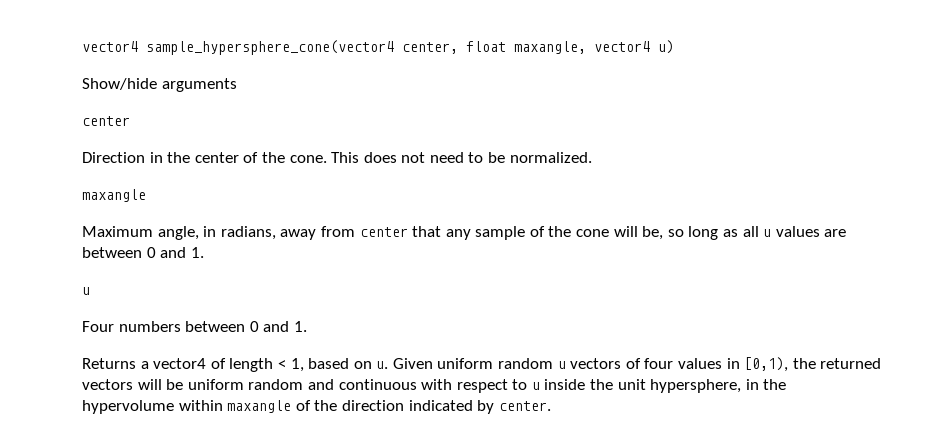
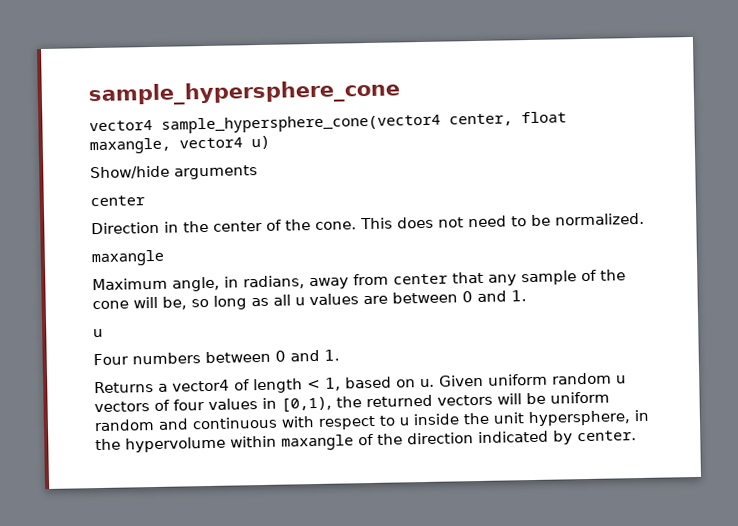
(82, 46) none -> [88,79,400,107] sample_hypersphere_cone //

